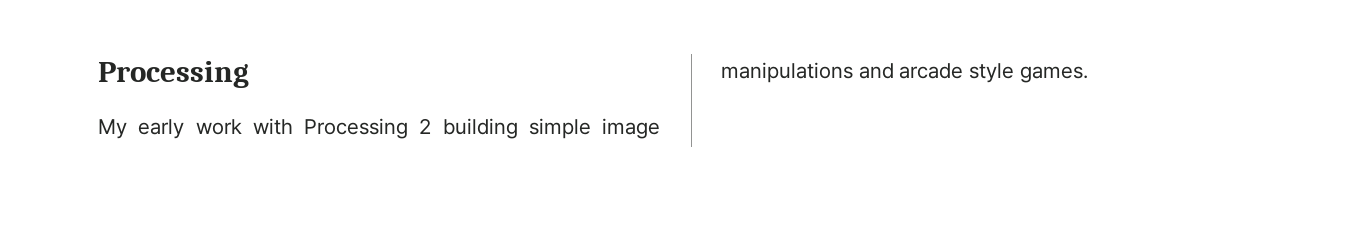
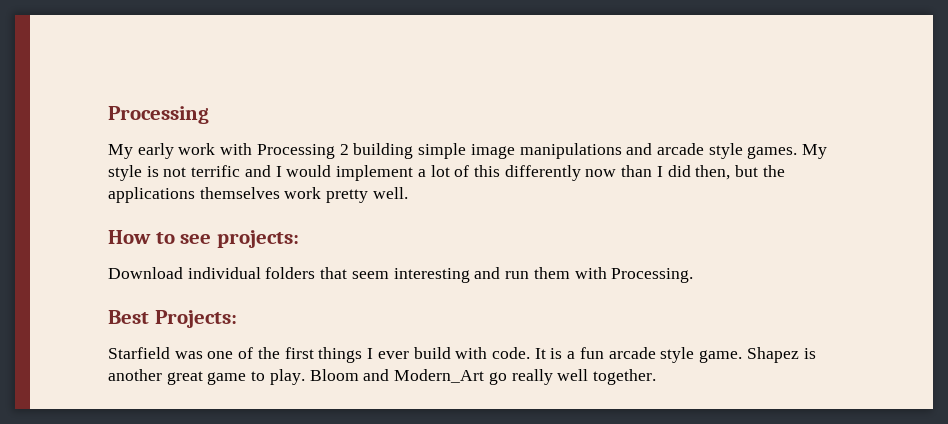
(1088, 74) none -> [802,144,828,159] [108,165,785,181] [108,187,408,203] [108,230,300,248] [108,267,694,283] [108,310,237,328] [108,347,816,363] [108,369,656,385] My style is not terrific and I would implement a lot of this differently now than I did then, but the applications themselves work pretty well. // How to see projects: // Download individual folders that seem interesting and run them with Processing. // Best Projects: // Starfield was one of the first things I ever build with code. It is a fun arcade style game. Shapez is another great game to play. Bloom and Modern_Art go really well together.

